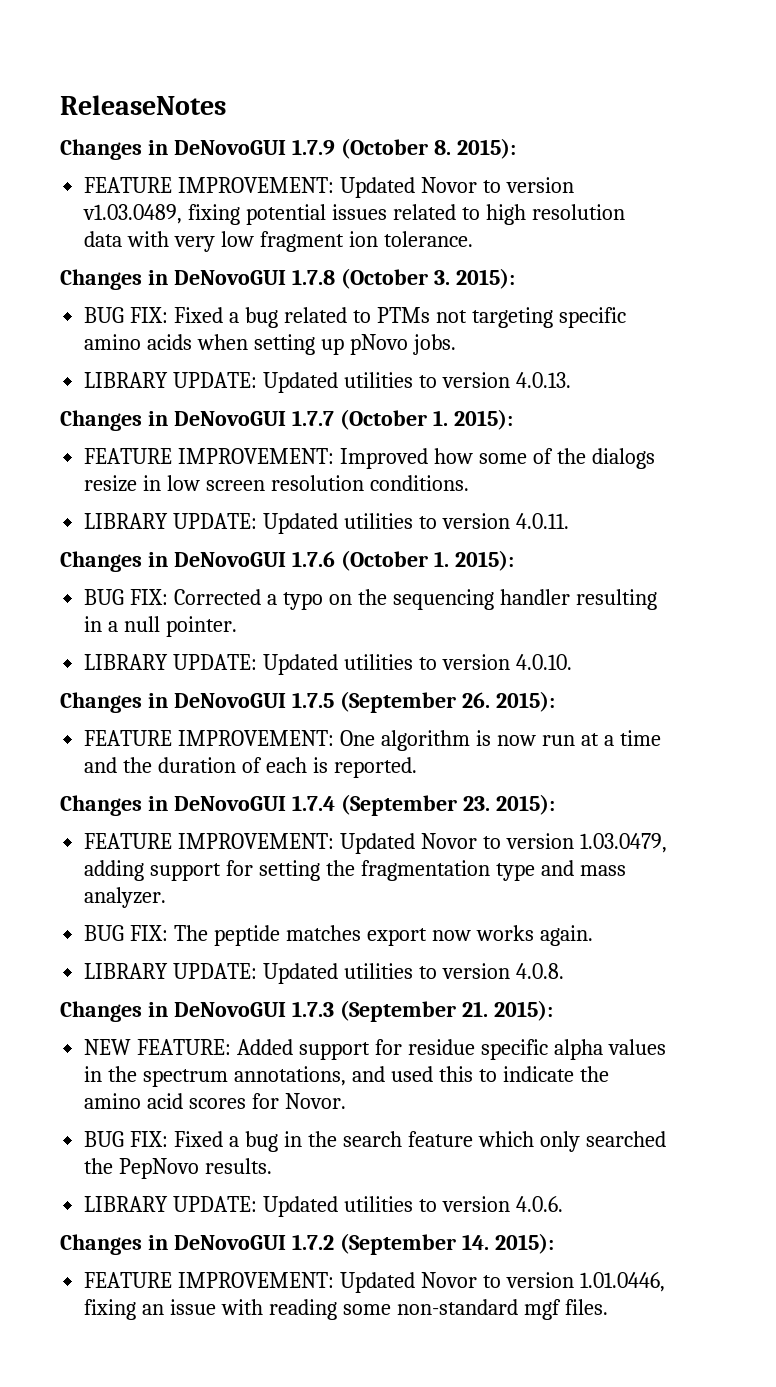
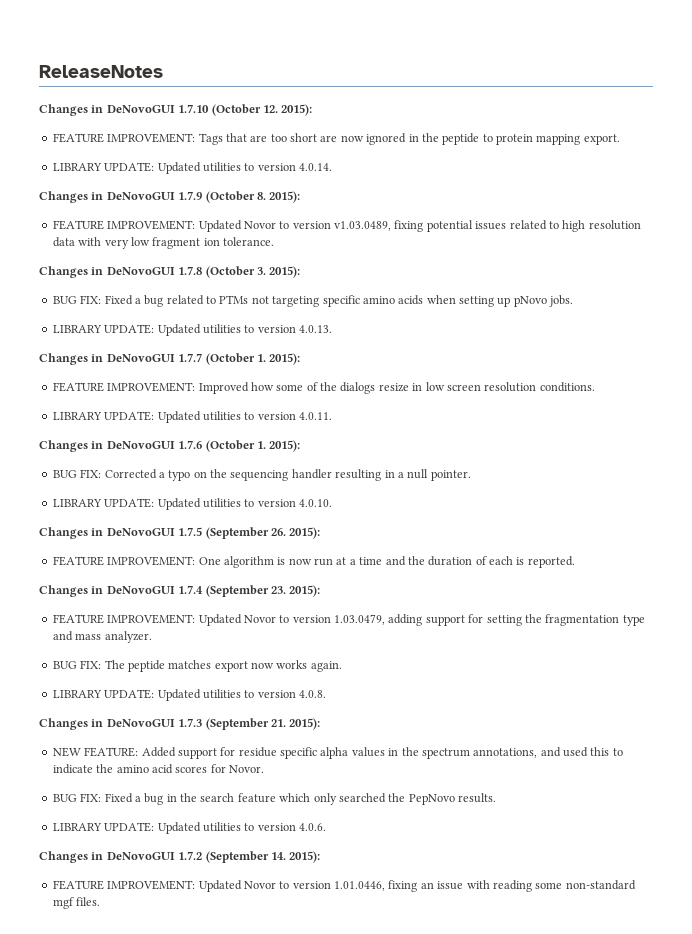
(226, 105) none -> [39,104,313,116] [52,133,620,145] [52,162,332,174] // Changes in DeNovoGUI 1.7.10 (October 12. 2015): // FEATURE IMPROVEMENT: Tags that are too short are now ignored in the peptide to protein mapping export. // LIBRARY UPDATE: Updated utilities to version 4.0.14.

